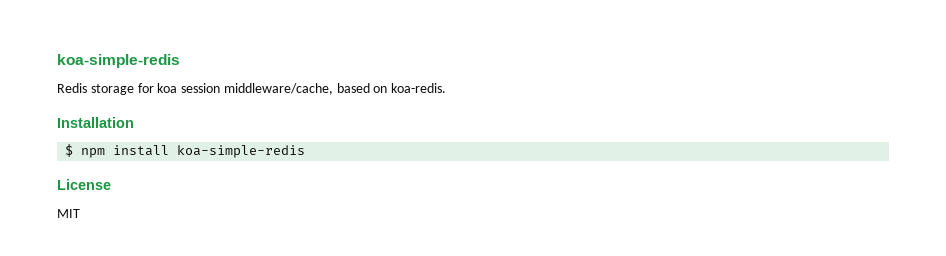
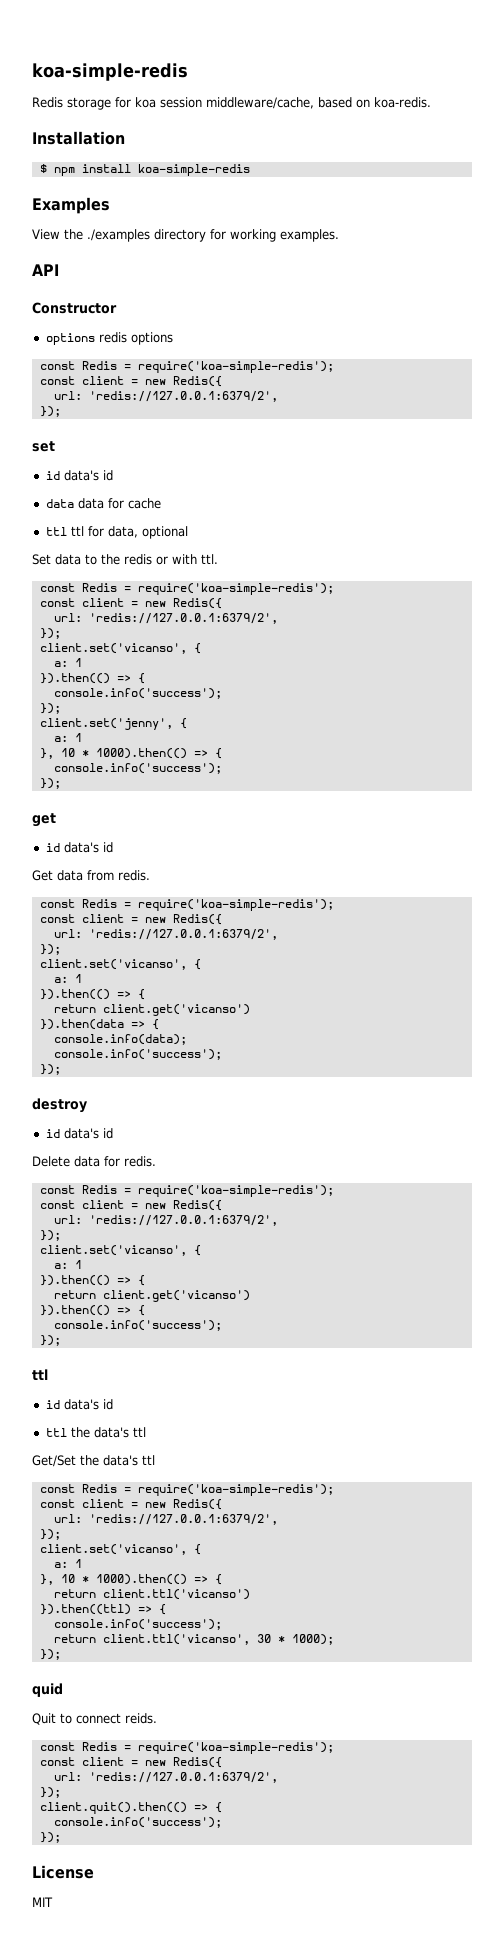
(306, 151) none -> [32,197,110,214] [32,229,339,242] [32,264,59,276] [32,302,117,314] [45,332,173,345] [39,361,334,373] [39,376,222,387] [53,391,278,402] [39,406,61,417] [32,441,55,452] [45,470,113,481] [45,498,161,509] [45,526,188,539] [32,554,218,565] [39,583,334,595] [39,598,222,609] [53,613,278,624] [39,628,61,639] [39,643,201,654] [53,658,82,667] [39,673,145,684] [53,688,222,699] [39,703,61,714] [39,718,187,730] [53,733,82,742] [39,748,222,759] [53,763,222,774] [39,778,61,789] [32,813,56,827] [45,842,113,853] [32,870,150,881] [39,899,334,911] [39,914,222,925] [53,929,278,940] [39,944,61,955] [39,959,201,970] [53,974,82,983] [39,989,145,1000] [53,1004,250,1016] [39,1019,159,1030] [53,1034,187,1045] [53,1049,222,1060] [39,1064,61,1075] [32,1098,87,1113] [45,1128,113,1139] [32,1156,156,1167] [39,1185,334,1197] [39,1200,222,1211] [53,1215,278,1226] [39,1230,61,1241] [39,1245,201,1256] [53,1260,82,1269] [39,1275,145,1286] [53,1290,250,1302] [39,1305,145,1316] [53,1320,222,1331] [39,1335,61,1346] [32,1369,48,1380] [45,1399,113,1410] [45,1427,146,1438] [32,1455,155,1467] [39,1484,334,1496] [39,1499,222,1510] [53,1514,278,1525] [39,1529,61,1540] [39,1544,201,1555] [53,1559,82,1568] [39,1574,222,1585] [53,1589,250,1600] [39,1604,166,1615] [53,1619,222,1630] [53,1634,334,1645] [39,1649,61,1660] [32,1683,63,1697] [32,1713,157,1725] [39,1742,334,1754] [39,1757,222,1768] [53,1772,278,1783] [39,1787,61,1798] [39,1802,222,1814] [53,1817,222,1828] [39,1832,61,1843] // Examples // View the ./examples directory for working examples. // API // Constructor // options redis options // const Redis = require('koa-simple-redis'); // const client = new Redis({ // url: 'redis://127.0.0.1:6379/2', // }); // set // id data's id // data data for cache // ttl ttl for data, optional // Set data to the redis or with ttl. // const Redis = require('koa-simple-redis'); // const client = new Redis({ // url: 'redis://127.0.0.1:6379/2', // }); // client.set('vicanso', { // a: 1 // }).then(() => { // console.info('success'); // }); // client.set('jenny', { // a: 1 // }, 10 * 1000).then(() => { // console.info('success'); // }); // get // id data's id // Get data from redis. // const Redis = require('koa-simple-redis'); // const client = new Redis({ // url: 'redis://127.0.0.1:6379/2', // }); // client.set('vicanso', { // a: 1 // }).then(() => { // return client.get('vicanso') // }).then(data => { // console.info(data); // console.info('success'); // }); // destroy // id data's id // Delete data for redis. // const Redis = require('koa-simple-redis'); // const client = new Redis({ // url: 'redis://127.0.0.1:6379/2', // }); // client.set('vicanso', { // a: 1 // }).then(() => { // return client.get('vicanso') // }).then(() => { // console.info('success'); // }); // ttl // id data's id // ttl the data's ttl // Get/Set the data's ttl // const Redis = require('koa-simple-redis'); // const client = new Redis({ // url: 'redis://127.0.0.1:6379/2', // }); // client.set('vicanso', { // a: 1 // }, 10 * 1000).then(() => { // return client.ttl('vicanso') // }).then((ttl) => { // console.info('success'); // return client.ttl('vicanso', 30 * 1000); // }); // quid // Quit to connect reids. // const Redis = require('koa-simple-redis'); // const client = new Redis({ // url: 'redis://127.0.0.1:6379/2', // }); // client.quit().then(() => { // console.info('success'); // });

